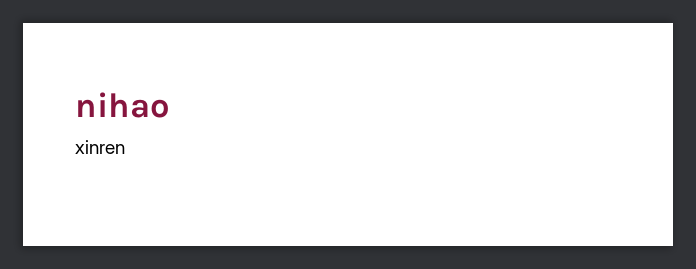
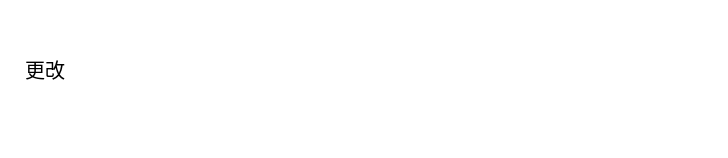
[75,92,170,118] [75,140,125,154] nihao // xinren -> [25,60,65,80] 更改

